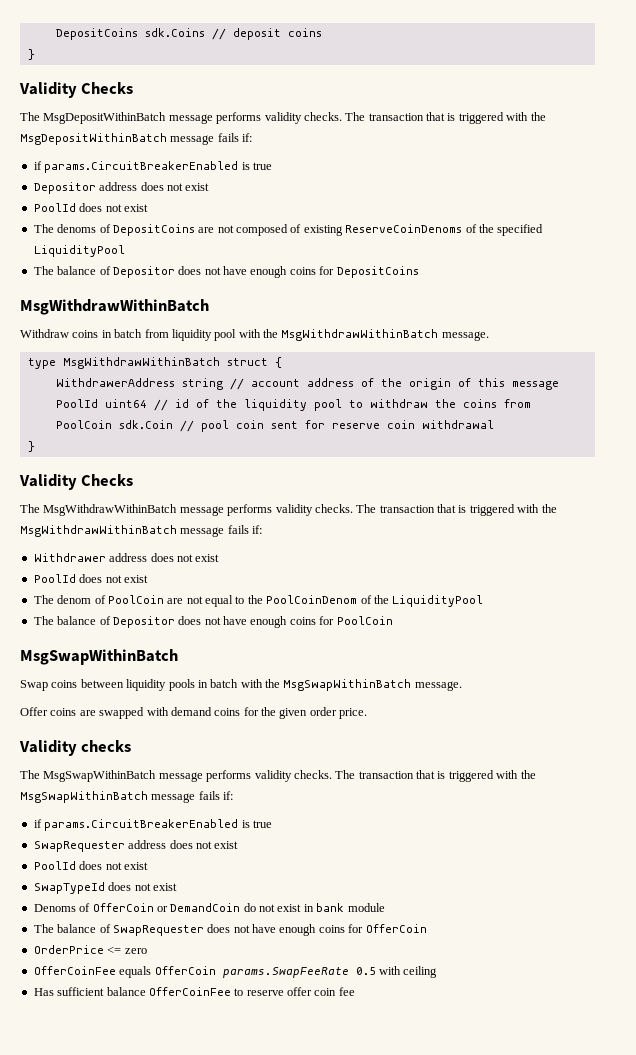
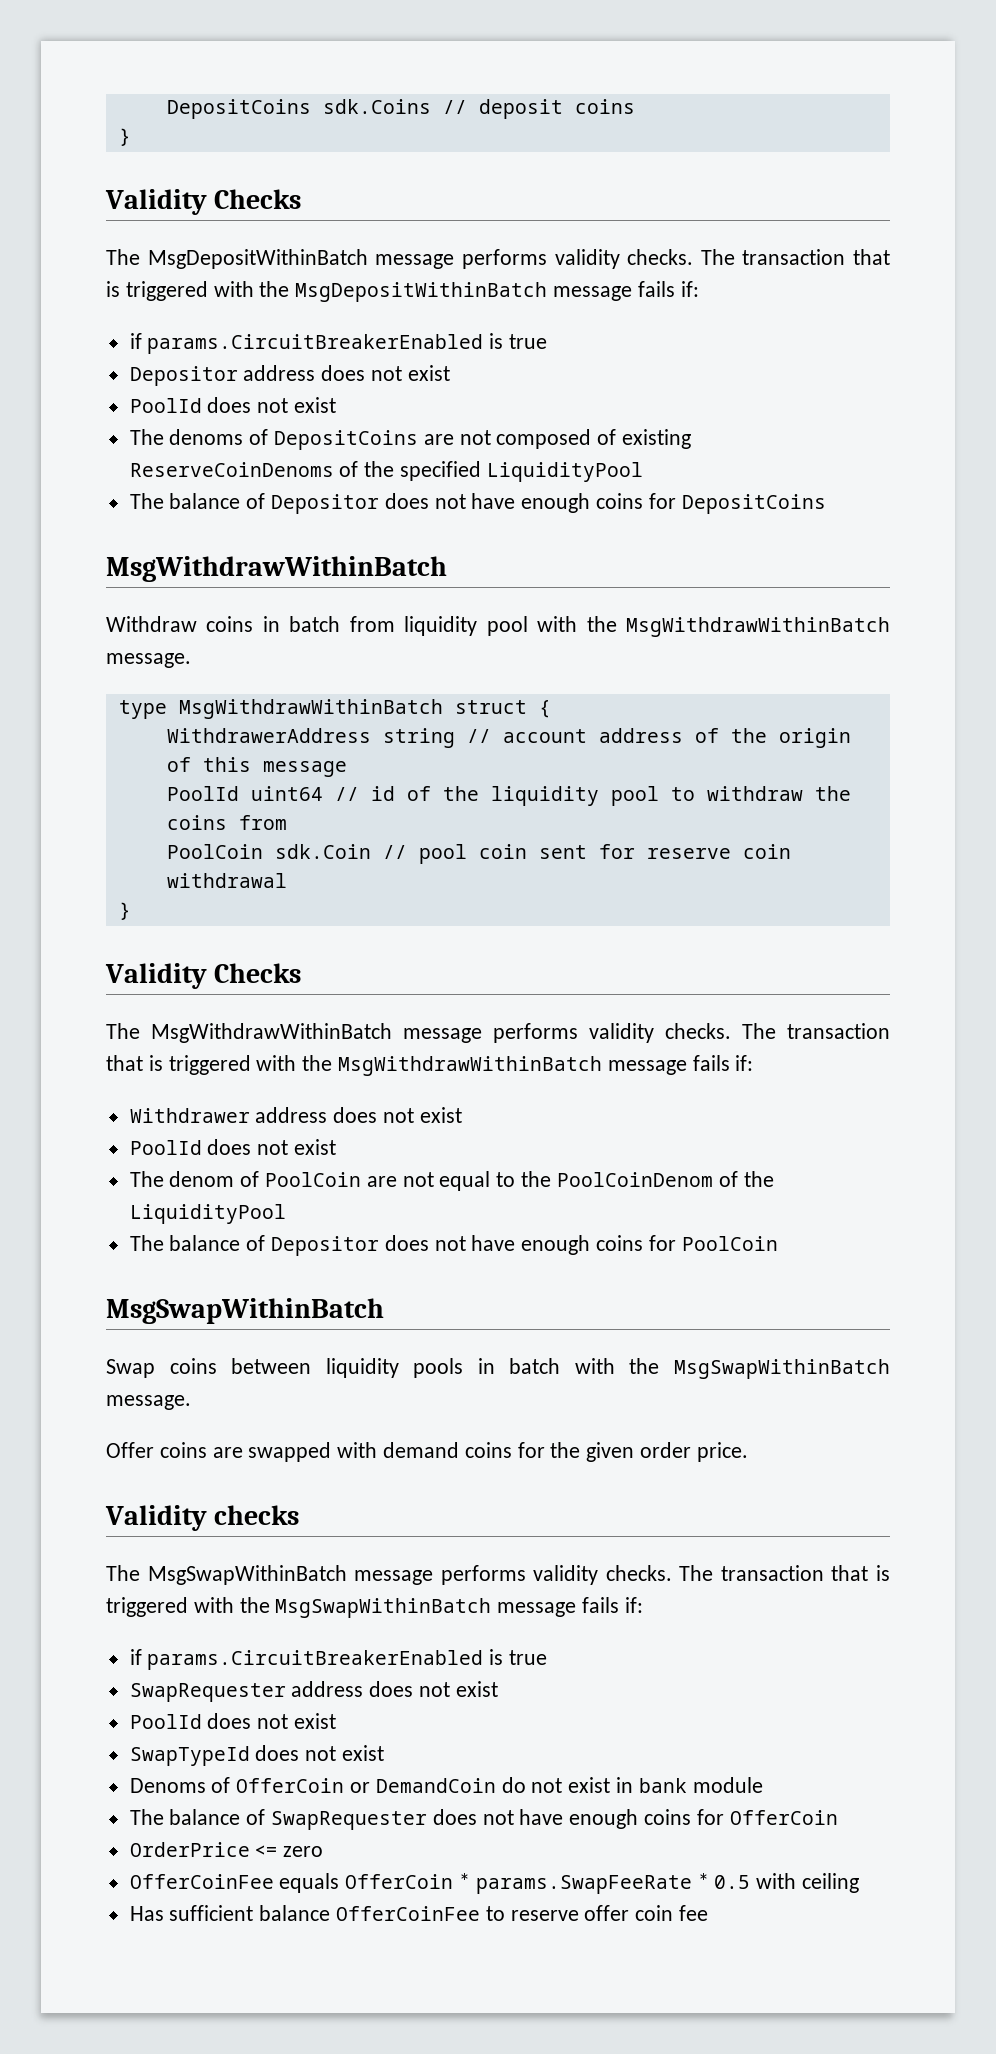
[222,967,349,978] params.SwapFeeRate -> [459,1873,709,1894] * params.SwapFeeRate *

